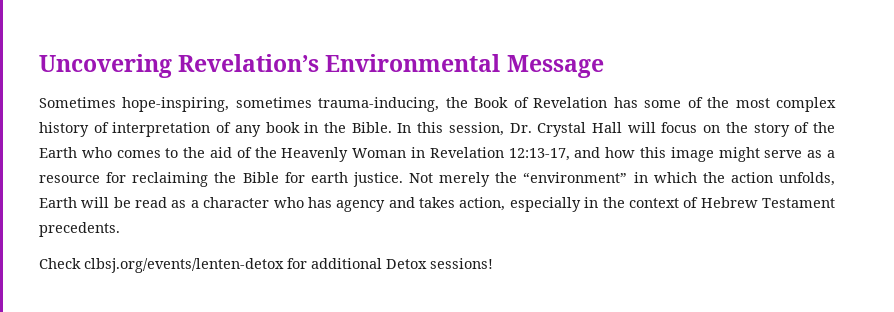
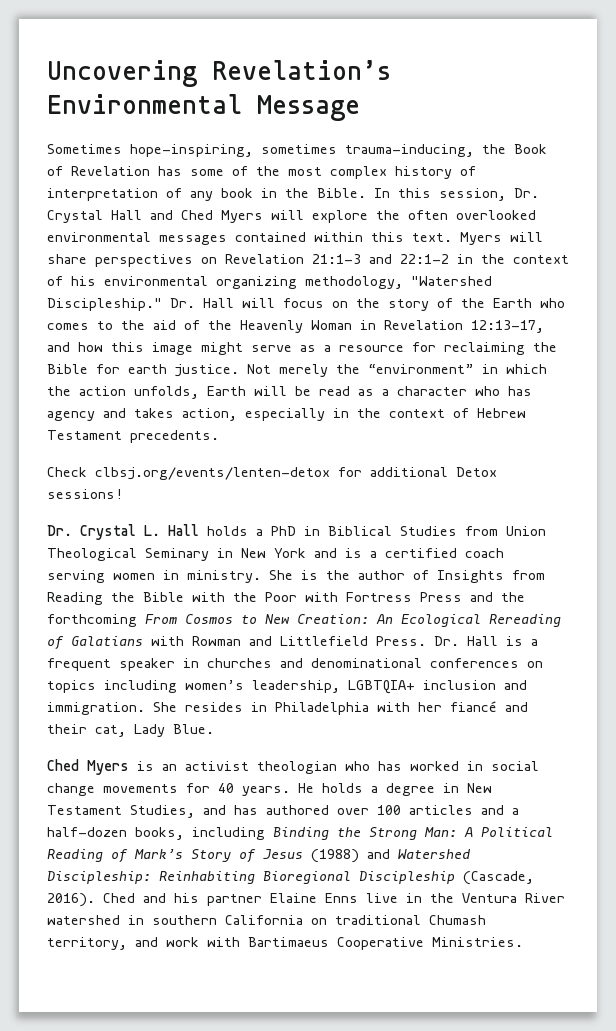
(623, 127) none -> [150,210,536,223] [47,232,543,245] [47,254,569,267] [47,276,492,289] [47,298,234,311] and Ched Myers will explore the often overlooked environmental messages contained within this text. Myers will share perspectives on Revelation 21:1-3 and 22:1-2 in the context of his environmental organizing methodology, "Watershed Discipleship." Dr. Hall
(493, 263) none -> [47,524,546,540] [47,548,504,561] [47,570,545,583] [47,592,525,605] [47,614,561,627] [47,636,538,650] [47,658,543,671] [47,680,527,694] [47,701,528,715] [47,724,214,737] [47,759,539,775] [47,783,492,796] [47,805,519,818] [47,827,553,840] [47,849,471,863] [47,871,534,885] [47,893,565,907] [47,915,486,925] [47,937,523,950] // Dr. Crystal L. Hall holds a PhD in Biblical Studies from Union Theological Seminary in New York and is a certified coach serving women in ministry. She is the author of Insights from Reading the Bible with the Poor with Fortress Press and the forthcoming From Cosmos to New Creation: An Ecological Rereading of Galatians with Rowman and Littlefield Press. Dr. Hall is a frequent speaker in churches and denominational conferences on topics including women’s leadership, LGBTQIA+ inclusion and immigration. She resides in Philadelphia with her fiancé and their cat, Lady Blue. // Ched Myers is an activist theologian who has worked in social change movements for 40 years. He holds a degree in New Testament Studies, and has authored over 100 articles and a half-dozen books, including Binding the Strong Man: A Political Reading of Mark’s Story of Jesus (1988) and Watershed Discipleship: Reinhabiting Bioregional Discipleship (Cascade, 2016). Ched and his partner Elaine Enns live in the Ventura River watershed in southern California on traditional Chumash territory, and work with Bartimaeus Cooperative Ministries.

